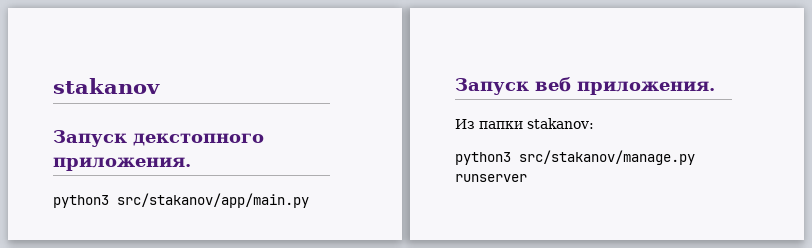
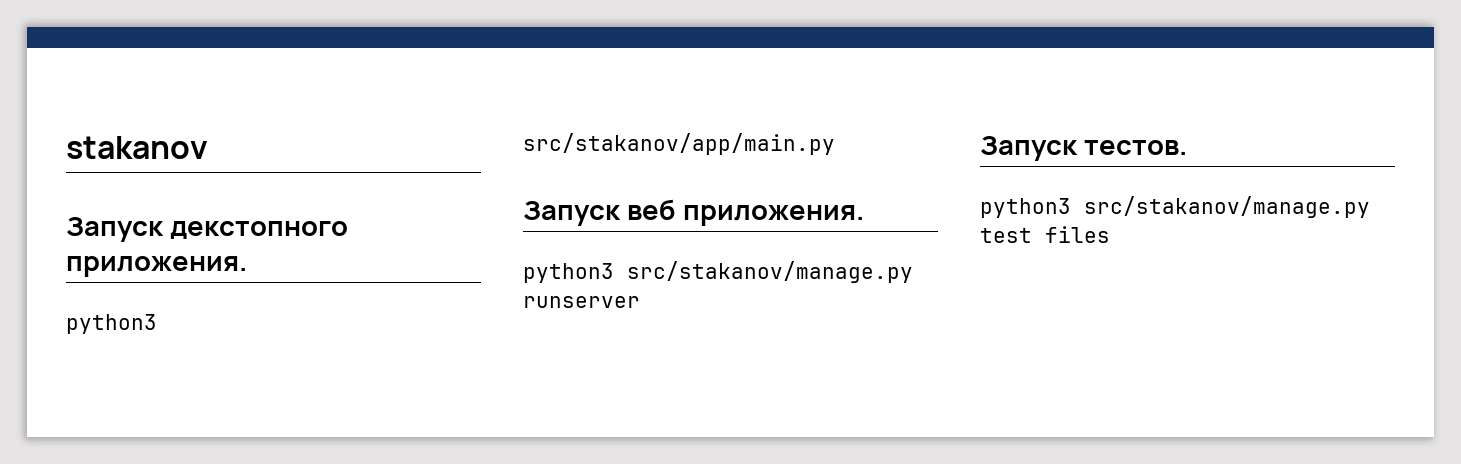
[455,118,594,129] [455,150,695,165] [455,174,527,182] Из папки stakanov: // python3 src/stakanov/manage.py runserver -> [523,261,913,283] [523,296,640,308] [980,136,1188,161] [980,196,1370,218] [980,226,1110,243] python3 src/stakanov/manage.py runserver // Запуск тестов. // python3 src/stakanov/manage.py test files

